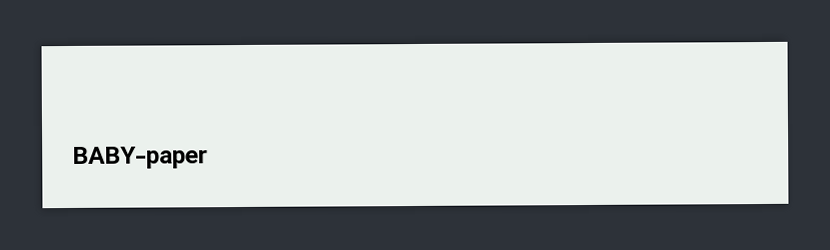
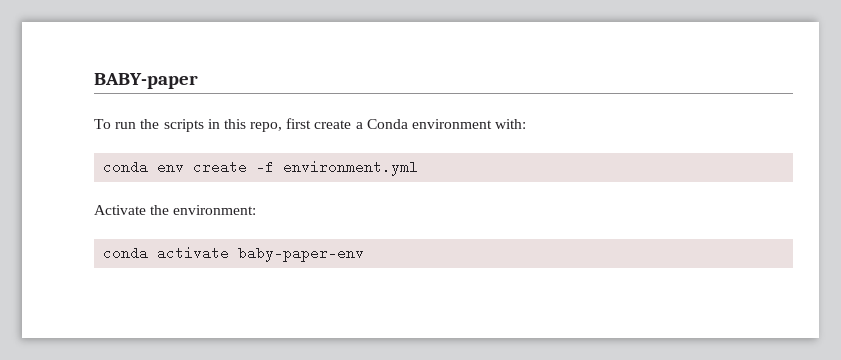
(208, 157) none -> [94,118,527,132] [103,160,419,176] [94,205,257,215] [103,246,365,262] // To run the scripts in this repo, first create a Conda environment with: // conda env create -f environment.yml // Activate the environment: // conda activate baby-paper-env

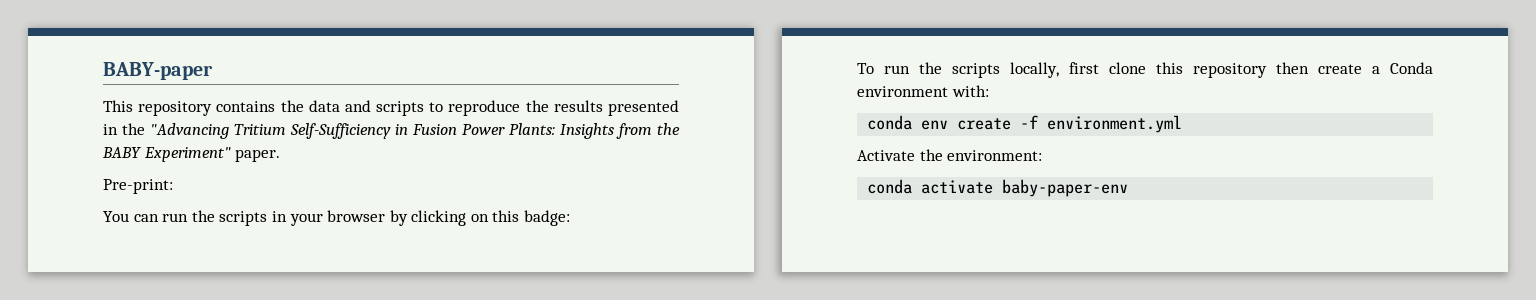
[94,118,312,132] To run the scripts in this repo, first -> [103,100,679,116] [103,123,680,139] [102,147,281,162] [103,179,173,194] [103,210,571,226] [857,62,1309,78] This repository contains the data and scripts to reproduce the results presented in the "Advancing Tritium Self-Sufficiency in Fusion Power Plants: Insights from the BABY Experiment" paper. // Pre-print: // You can run the scripts in your browser by clicking on this badge: // To run the scripts locally, first clone this repository then

